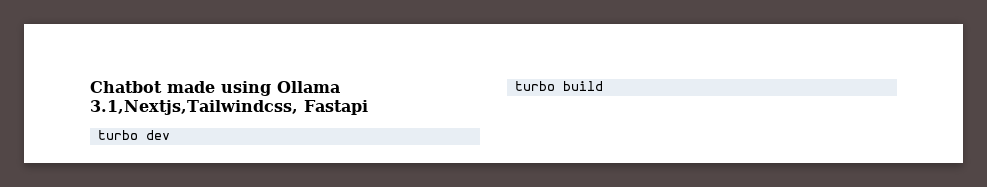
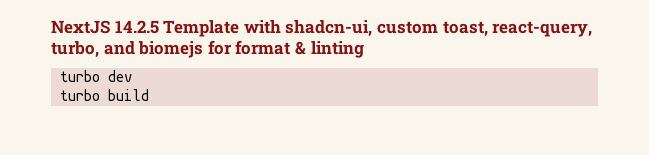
[90,81,340,96] [90,100,368,115] Chatbot made using Ollama 3.1,Nextjs,Tailwindcss, Fastapi -> [51,20,593,37] [51,40,364,58] NextJS 14.2.5 Template with shadcn-ui, custom toast, react-query, turbo, and biomejs for format & linting

